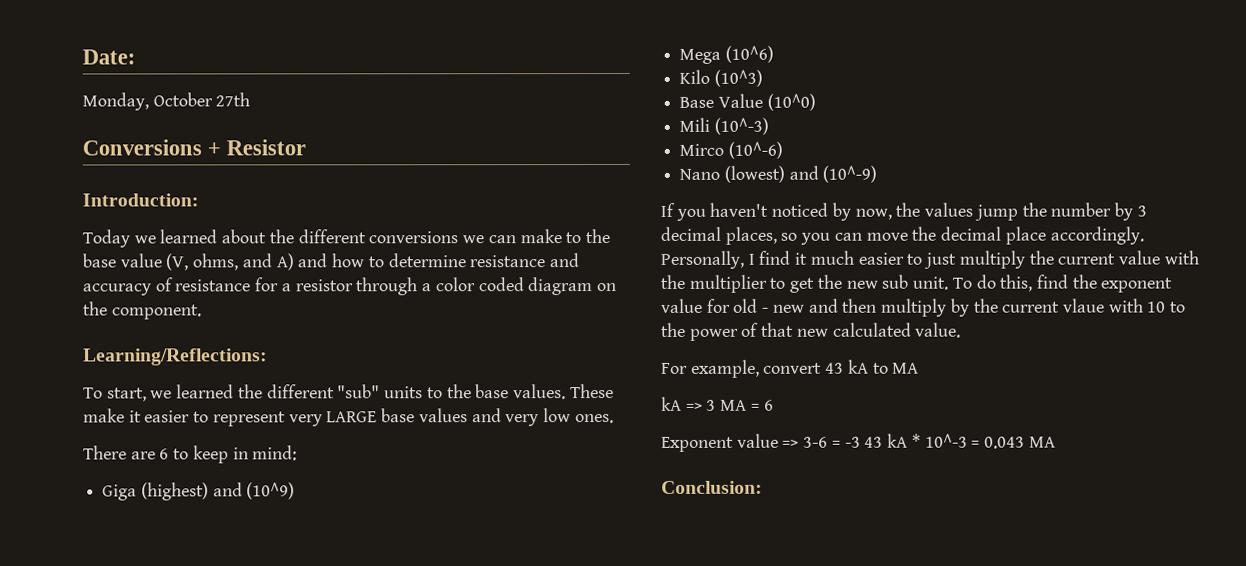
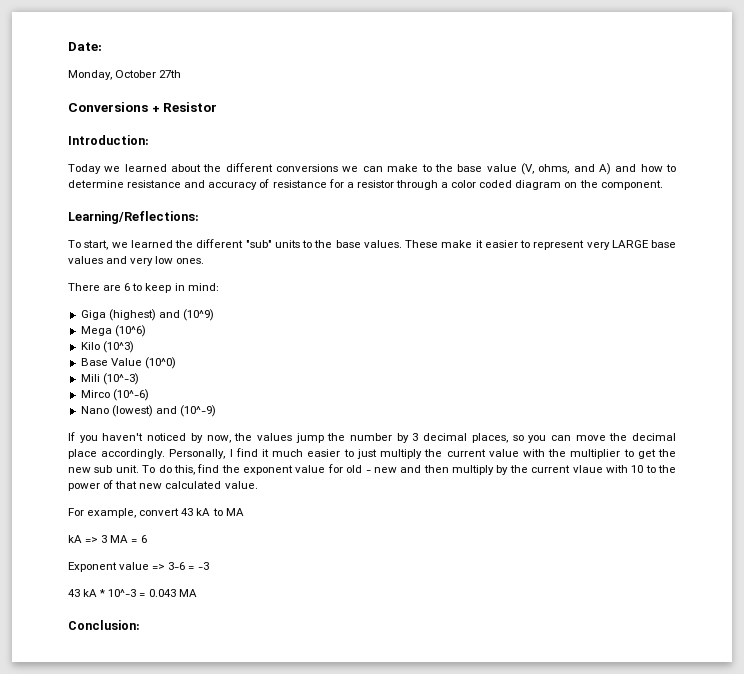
(861, 442) none -> (209, 566) //

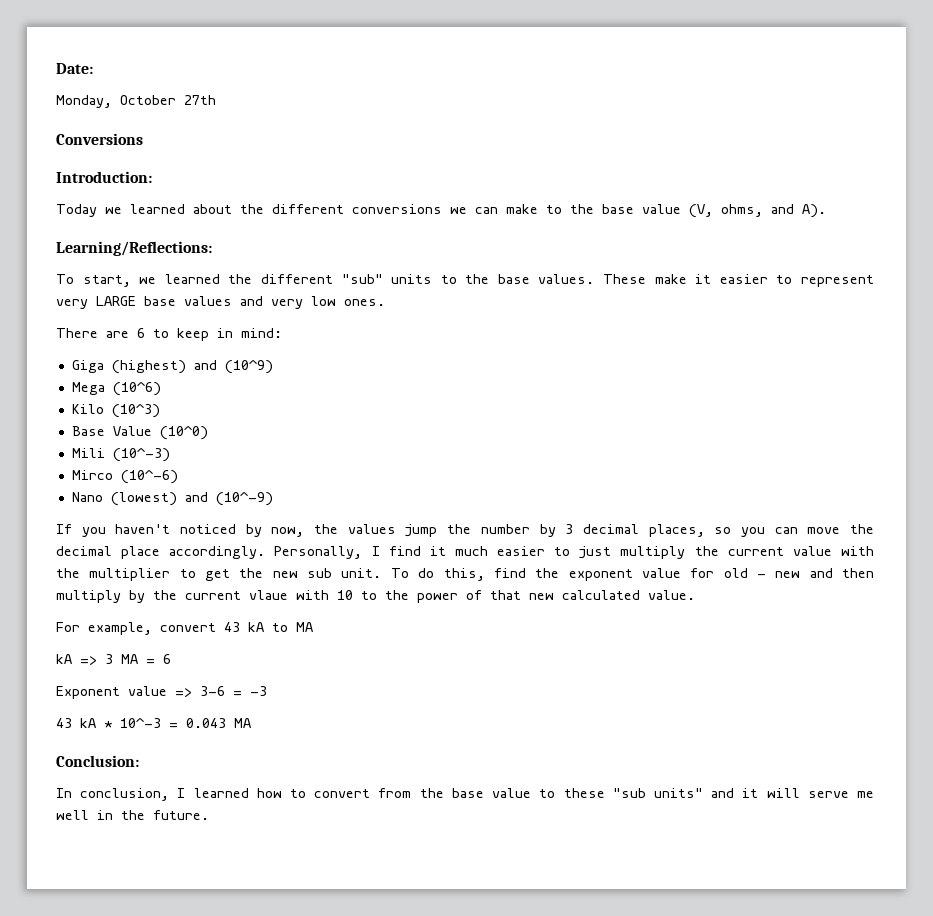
[151,102,218,112] + Resistor -> (143, 139) none
[598,163,677,175] [68,179,663,190] A) and how to determine resistance and accuracy of resistance for a resistor through a color coded diagram on the component. -> [802,204,826,218] A).
(140, 625) none -> [56,788,875,801] [56,810,209,820] // In conclusion, I learned how to convert from the base value to these "sub units" and it will serve me well in the future.

